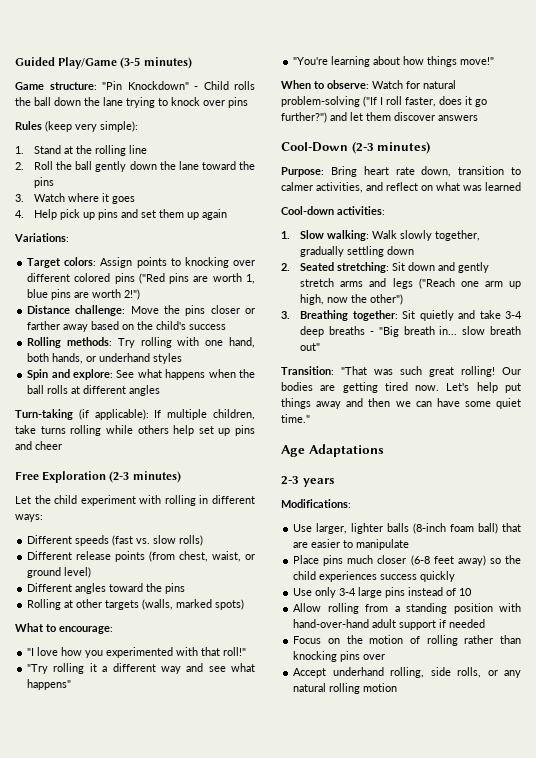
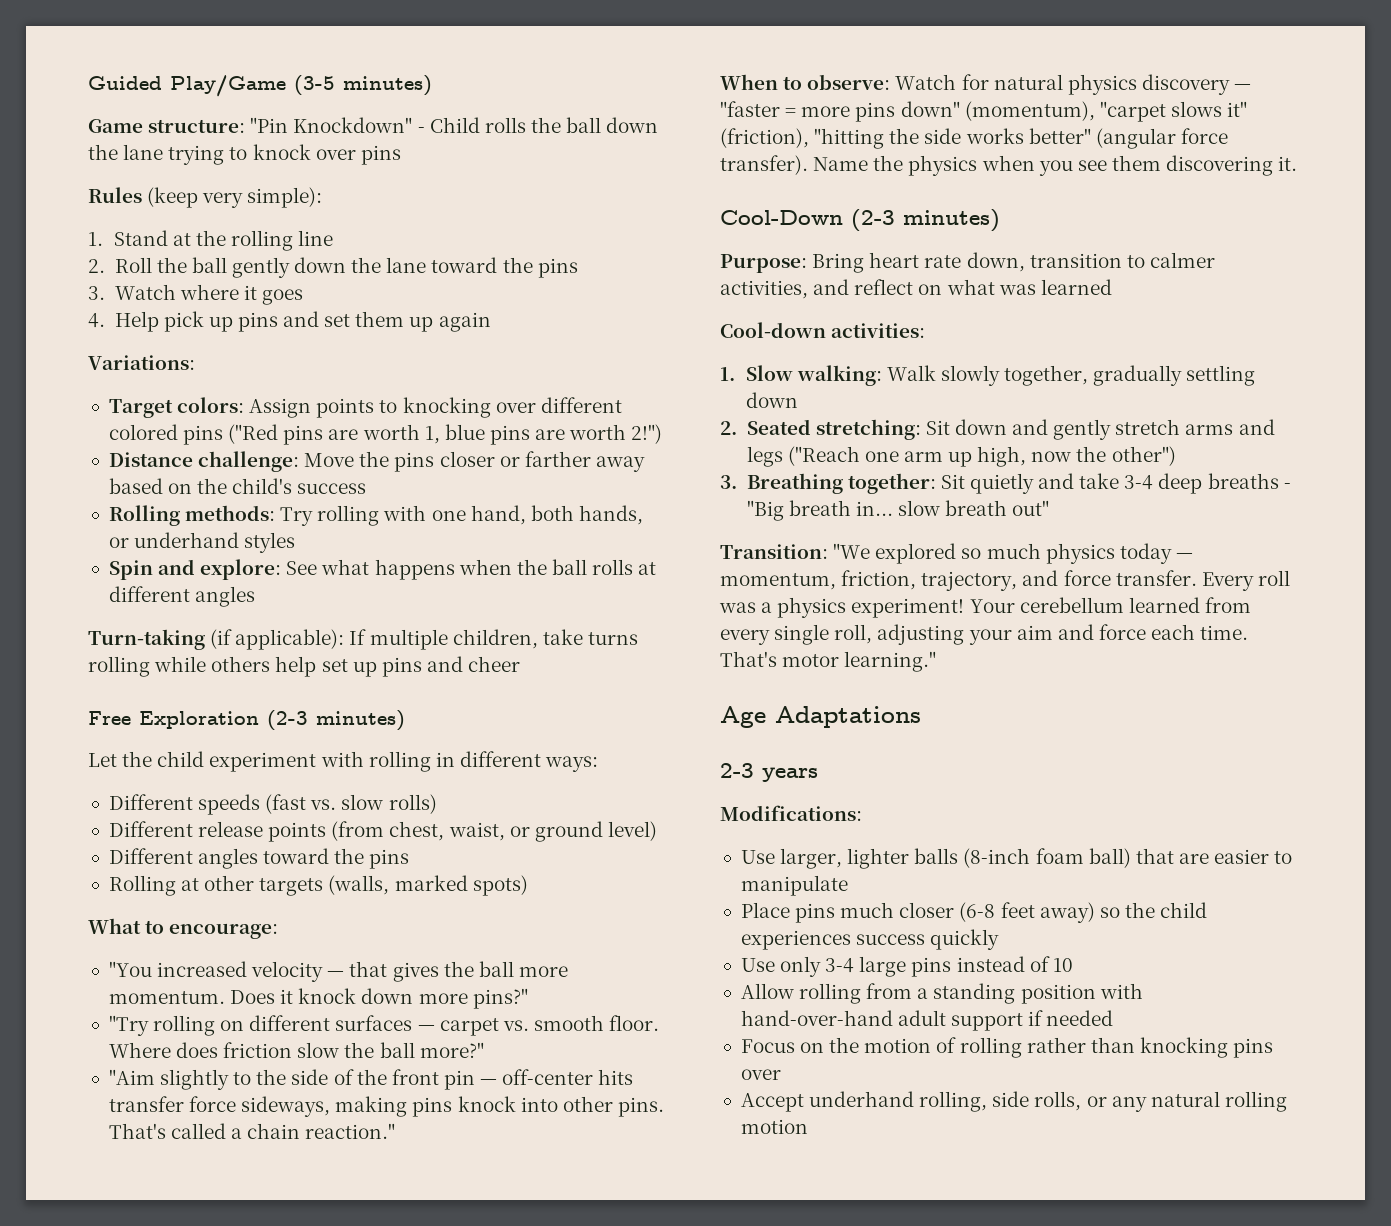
[27,647,247,658] [27,663,256,674] [27,679,72,690] [293,56,495,67] "I love how you experimented with that roll!" // "Try rolling it a different way and see what happens" // "You're learning about how things move!" -> [108,961,568,982] [108,988,528,1009] [108,1015,660,1036] [108,1042,484,1058] [108,1069,634,1090] [108,1096,664,1117] [108,1123,396,1139] "You increased velocity — that gives the ball more momentum. Does it knock down more pins?" // "Try rolling on different surfaces — carpet vs. smooth floor. Where does friction slow the ball more?" // "Aim slightly to the side of the front pin — off-center hits transfer force sideways, making pins knock into other pins. That's called a chain reaction."
[281,96,487,107] [281,112,478,123] problem-solving ("If I roll faster, does it go further?") and let them discover answers -> [1067,74,1252,95] [720,101,1248,122] [720,128,1228,149] [720,155,1298,176] physics discovery — "faster = more pins down" (momentum), "carpet slows it" (friction), "hitting the side works better" (angular force transfer). Name the physics when you see them discovering it.
[341,366,521,377] [281,382,521,393] [281,398,521,409] [281,414,310,423] "That was such great rolling! Our bodies are getting tired now. Let's help put things away and then we can have some quiet time." -> [833,543,1193,564] [720,570,1290,591] [719,597,1251,618] [720,624,1249,645] [720,651,937,672] "We explored so much physics today — momentum, friction, trajectory, and force transfer. Every roll was a physics experiment! Your cerebellum learned from every single roll, adjusting your aim and force each time. That's motor learning."

